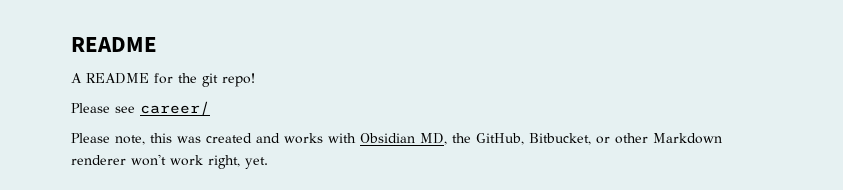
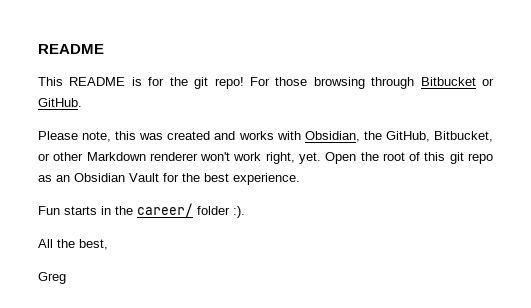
[71,73,149,84] A README -> [38,77,142,86] This README is
[71,101,210,115] // Please see career/ -> [249,77,494,89] [38,98,82,107] For those browsing through Bitbucket or GitHub.
[360,133,447,145] Obsidian MD, -> [304,131,360,142] Obsidian,
(268, 163) none -> [325,152,493,164] [38,173,300,185] [38,203,245,218] [38,239,108,250] [38,272,66,284] Open the root of this git repo as an Obsidian Vault for the best experience. // Fun starts in the career/ folder :). // All the best, // Greg

